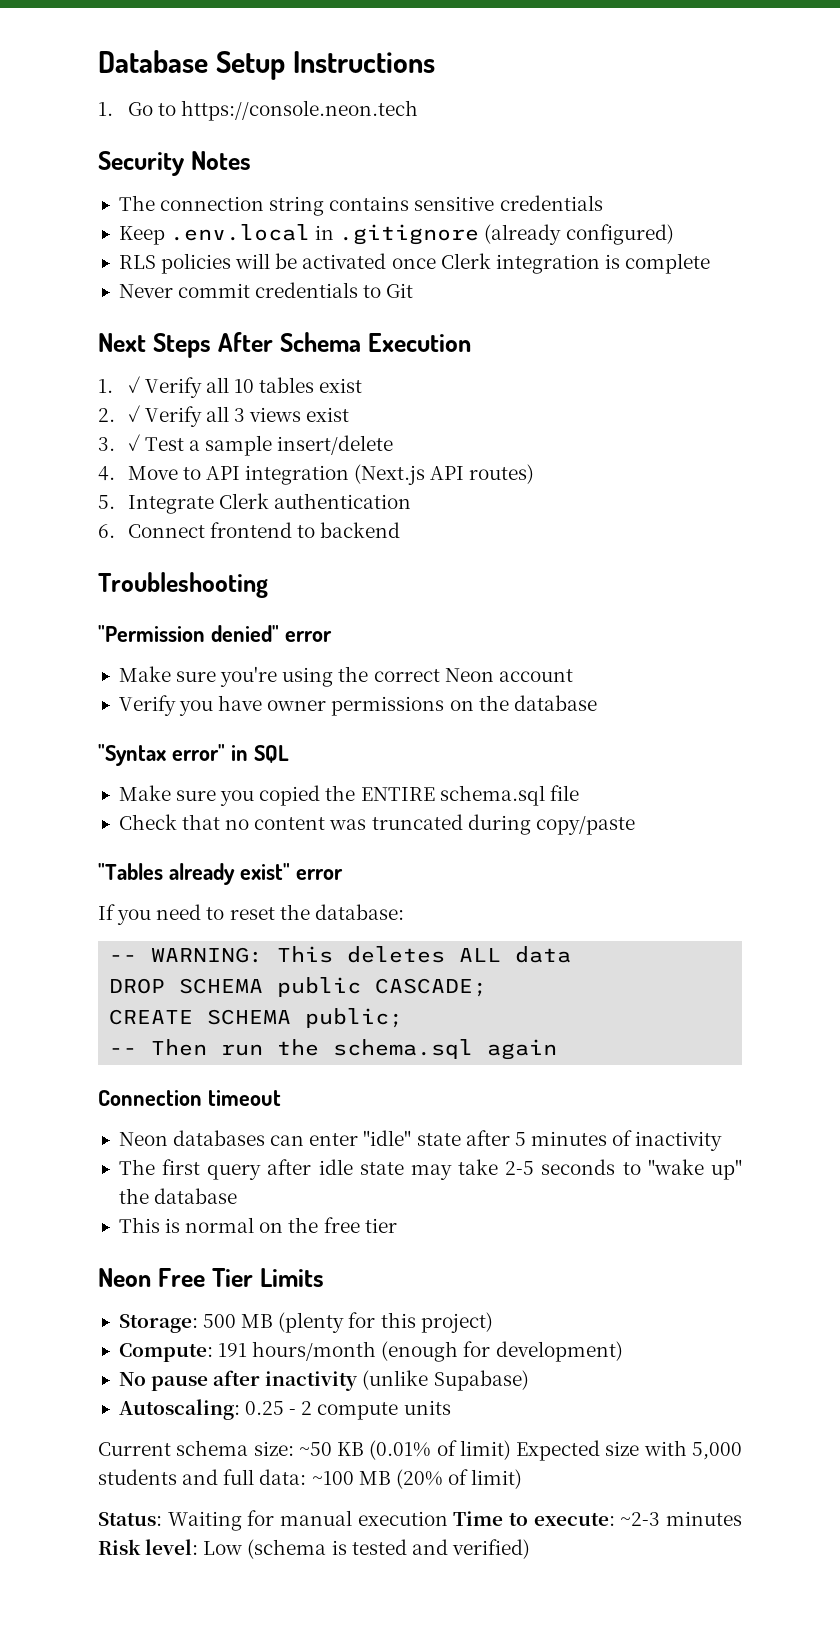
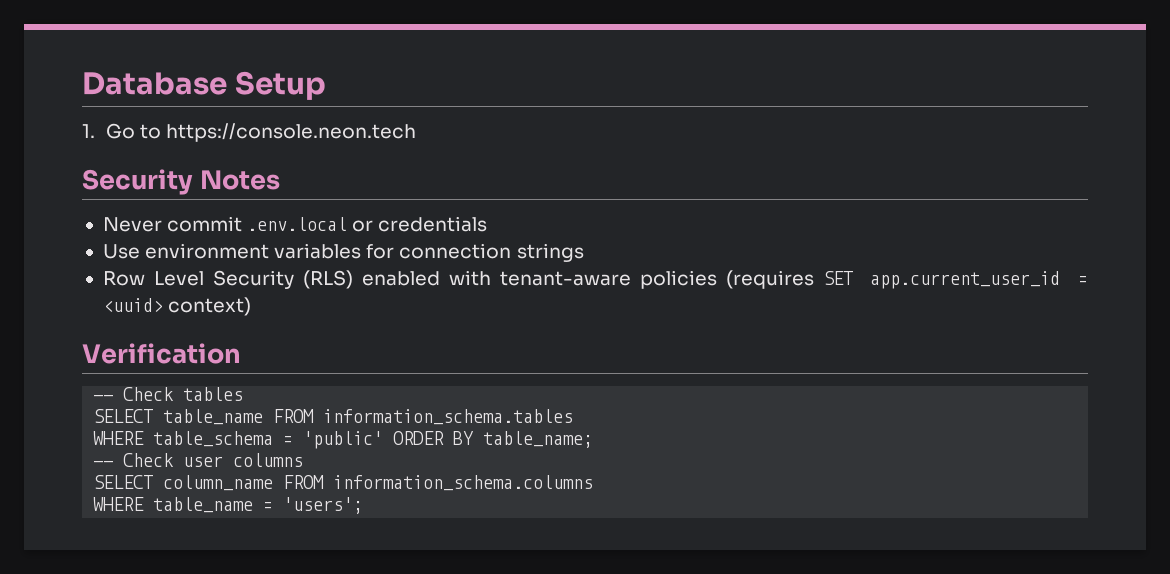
[292,51,435,73] Instructions -> (326, 85) none
[118,195,603,216] [118,224,674,245] [118,253,711,274] [118,282,414,298] [98,332,471,358] [98,376,363,398] [98,405,350,427] [98,434,394,456] [98,464,535,485] [98,493,411,514] [98,522,401,538] [98,572,268,598] [98,625,332,642] [118,666,573,687] [118,695,597,716] [98,744,289,766] [118,785,579,806] [118,814,635,835] [98,863,343,885] [98,904,404,925] [109,946,572,963] [109,977,488,997] [109,1008,404,1028] [109,1039,558,1060] [98,1090,281,1106] [118,1130,723,1151] [118,1159,742,1180] [118,1188,238,1204] [118,1217,397,1233] [98,1268,324,1287] [118,1312,493,1333] [118,1341,623,1362] [118,1370,529,1391] [118,1399,451,1420] [98,1440,742,1461] [98,1469,523,1489] [98,1510,742,1531] [98,1539,530,1559] The connection string contains sensitive credentials // Keep .env.local in .gitignore (already configured) // RLS policies will be activated once Clerk integration is complete // Never commit credentials to Git // Next Steps After Schema Execution // 1. ✓ Verify all 10 tables exist // 2. ✓ Verify all 3 views exist // 3. ✓ Test a sample insert/delete // 4. Move to API integration (Next.js API routes) // 5. Integrate Clerk authentication // 6. Connect frontend to backend // Troubleshooting // "Permission denied" error // Make sure you're using the correct Neon account // Verify you have owner permissions on the database // "Syntax error" in SQL // Make sure you copied the ENTIRE schema.sql file // Check that no content was truncated during copy/paste // "Tables already exist" error // If you need to reset the database: // -- WARNING: This deletes ALL data // DROP SCHEMA public CASCADE; // CREATE SCHEMA public; // -- Then run the schema.sql again // Connection timeout // Neon databases can enter "idle" state after 5 minutes of inactivity // The first query after idle state may take 2-5 seconds to "wake up" the database // This is normal on the free tier // Neon Free Tier Limits // Storage: 500 MB (plenty for this project) // Compute: 191 hours/month (enough for development) // No pause after inactivity (unlike Supabase) // Autoscaling: 0.25 - 2 compute units // Current schema size: ~50 KB (0.01% of limit) Expected size with 5,000 students and full data: ~100 MB (20% of limit) // Status: Waiting for manual execution Time to execute: ~2-3 minutes Risk level: Low (schema is tested and verified) -> [102,216,488,232] [102,243,584,262] [102,270,1089,289] [102,297,252,316] [82,343,241,364] [93,387,244,401] [93,409,574,425] [93,431,594,449] [93,453,304,467] [93,475,594,491] [93,497,364,514] Never commit .env.local or credentials // Use environment variables for connection strings // Row Level Security (RLS) enabled with tenant-aware policies (requires SET app.current_user_id = <uuid> context) // Verification // -- Check tables // SELECT table_name FROM information_schema.tables // WHERE table_schema = 'public' ORDER BY table_name; // -- Check user columns // SELECT column_name FROM information_schema.columns // WHERE table_name = 'users';

